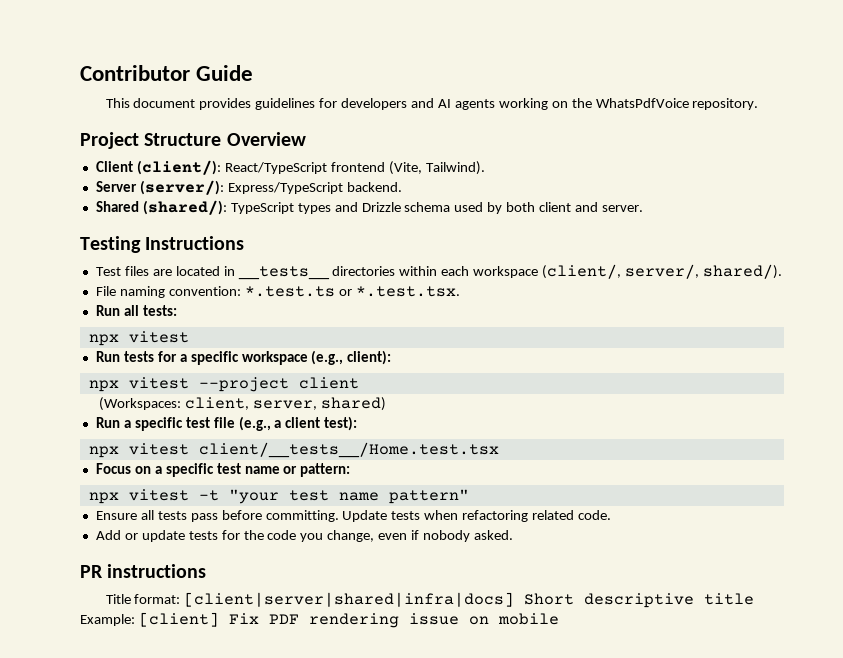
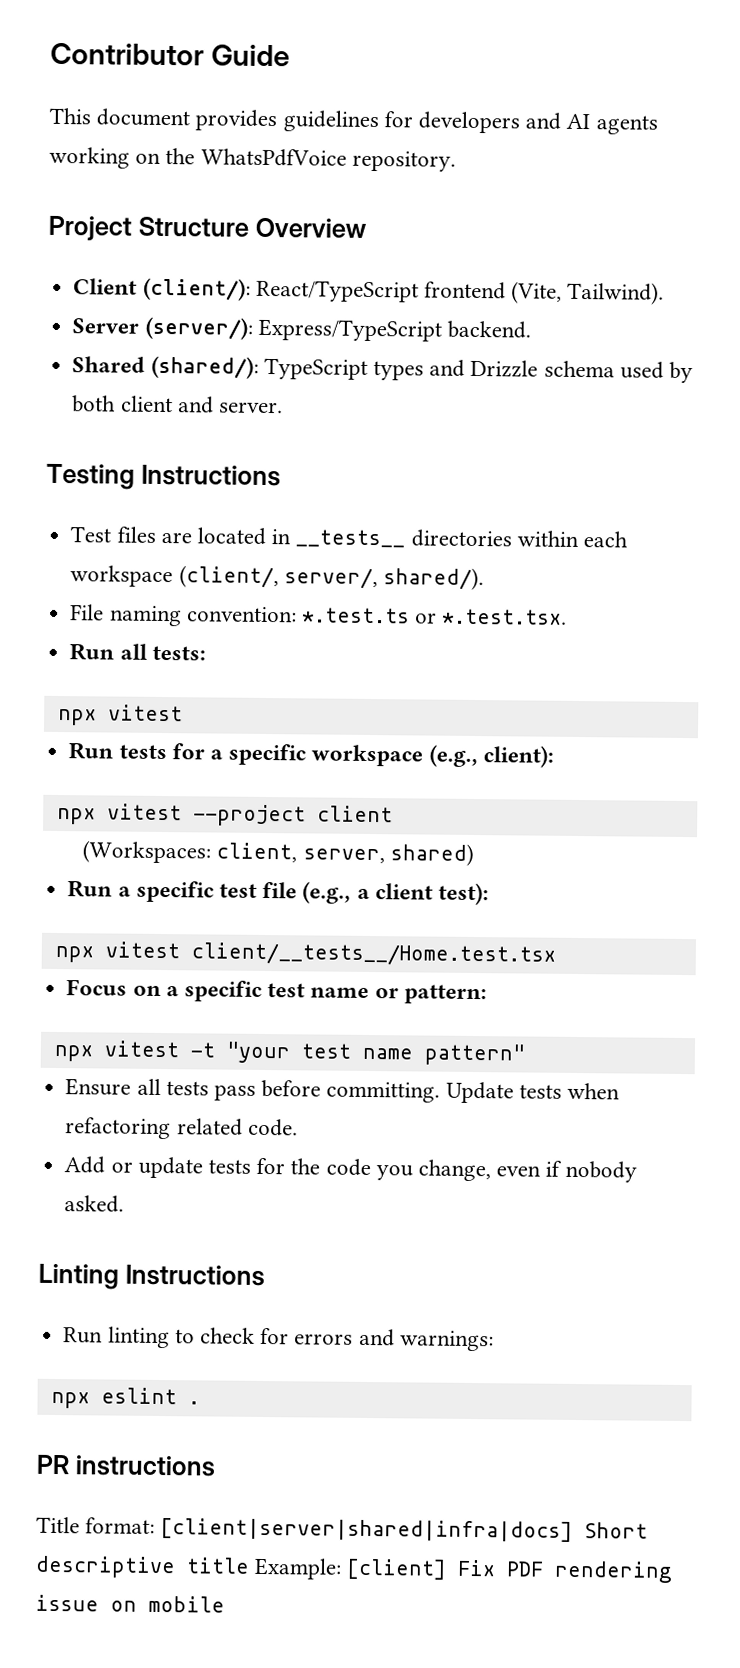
(513, 535) none -> [38,1263,265,1290] [63,1326,494,1352] [50,1387,200,1409] // Linting Instructions // Run linting to check for errors and warnings: // npx eslint .

